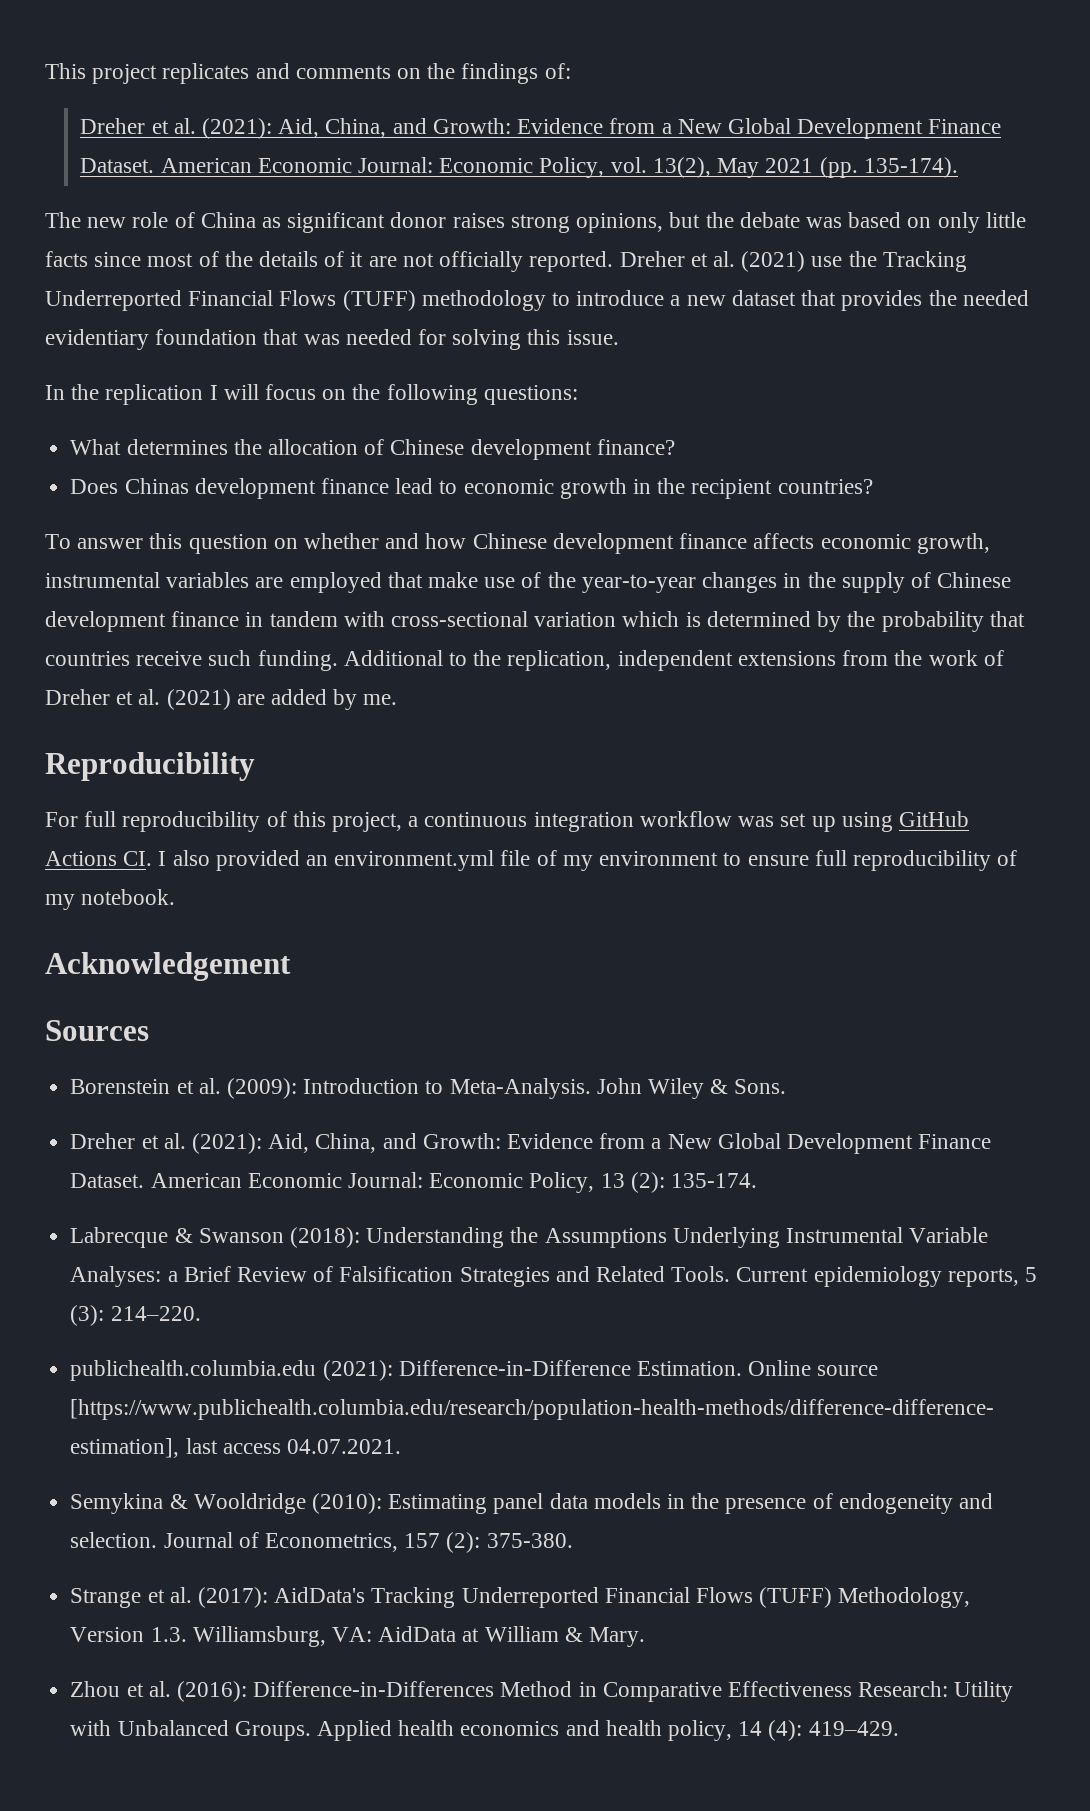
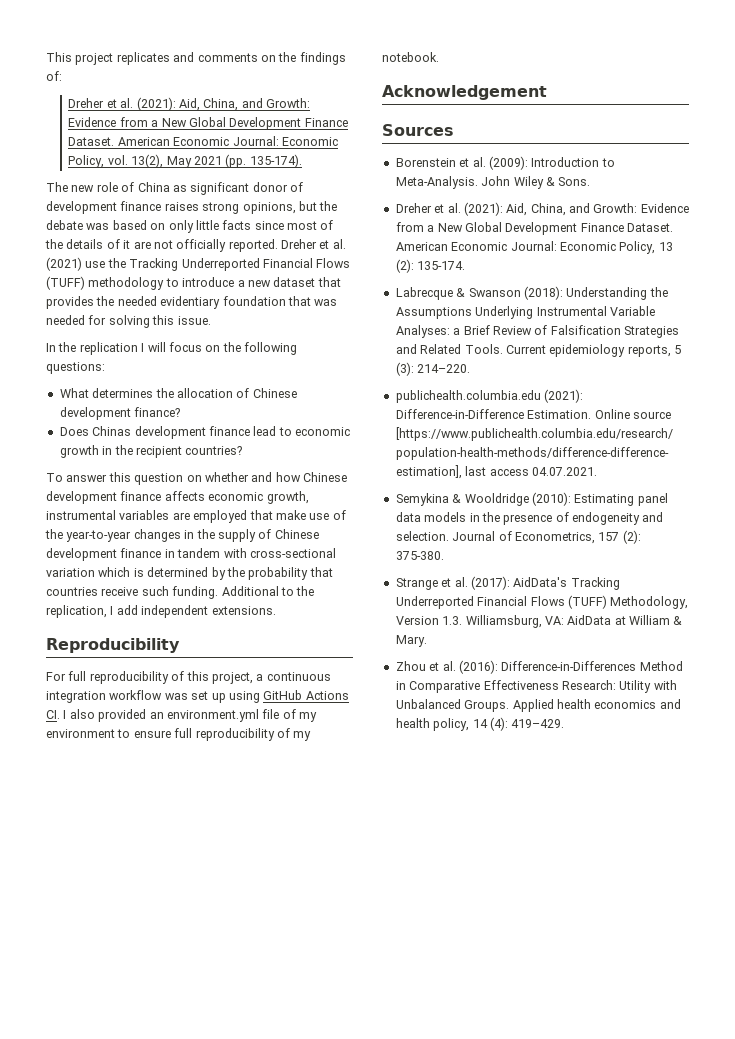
(447, 220) none -> [290,182,303,192] [46,201,162,214] of development finance
[617,650,1004,671] [45,689,398,710] independent extensions from the work of Dreher et al. (2021) are added by me. -> [110,605,276,618] I add independent extensions.

